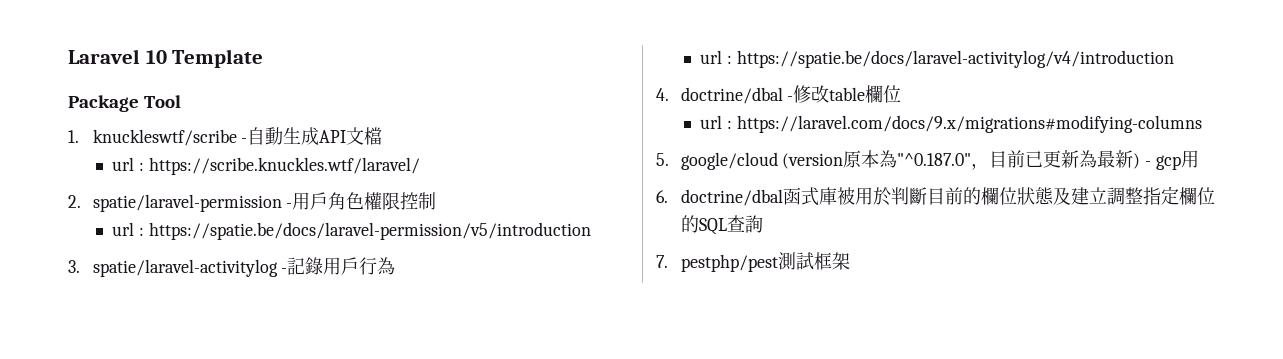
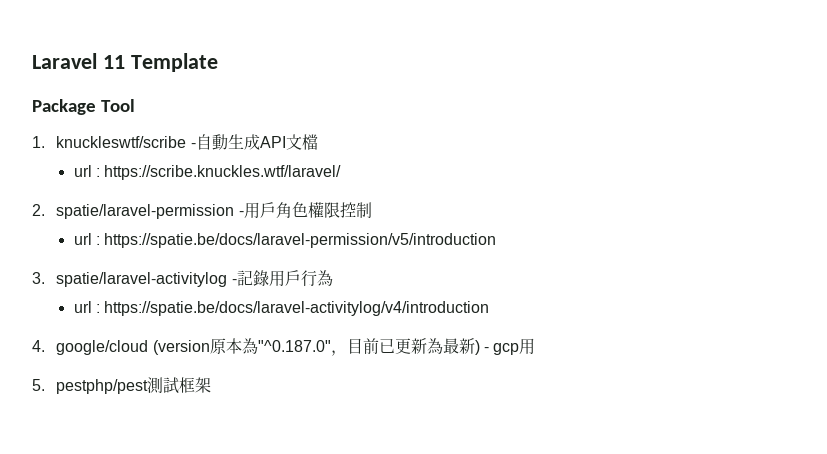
[145,50,167,64] 10 -> [102,55,125,69] 11
[680,85,902,104] [700,115,1203,133] [656,153,669,166] doctrine/dbal -修改table欄位 // url : https://laravel.com/docs/9.x/migrations#modifying-columns // 5. -> (45, 346) none
[656,186,1215,206] [680,215,763,235] [656,255,668,268] 6. doctrine/dbal函式庫被用於判斷目前的欄位狀態及建立調整指定欄位的SQL查詢 // 7. -> [32,379,45,391] 5.

